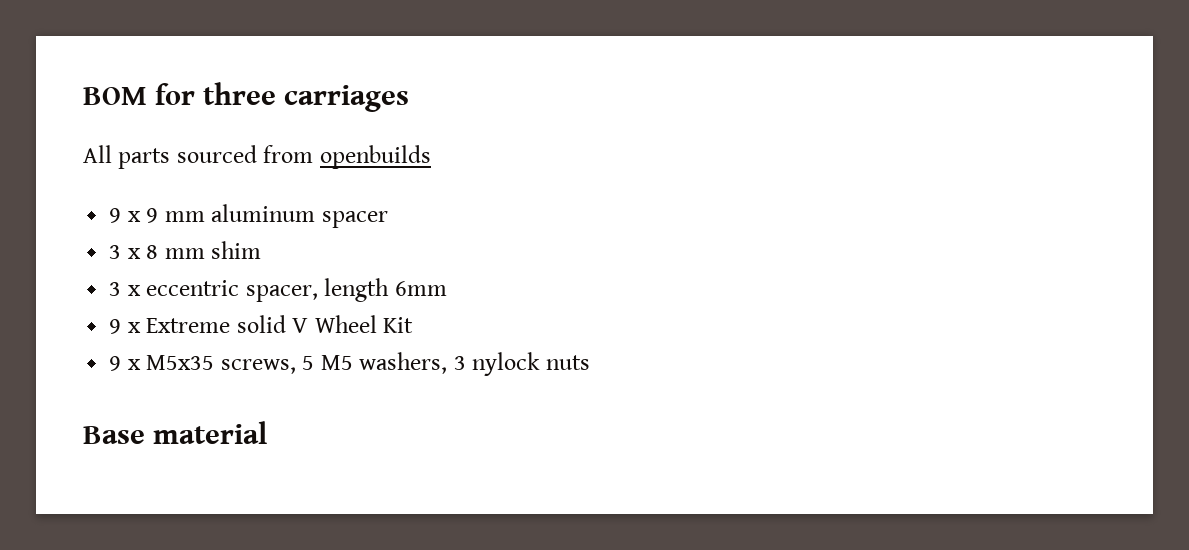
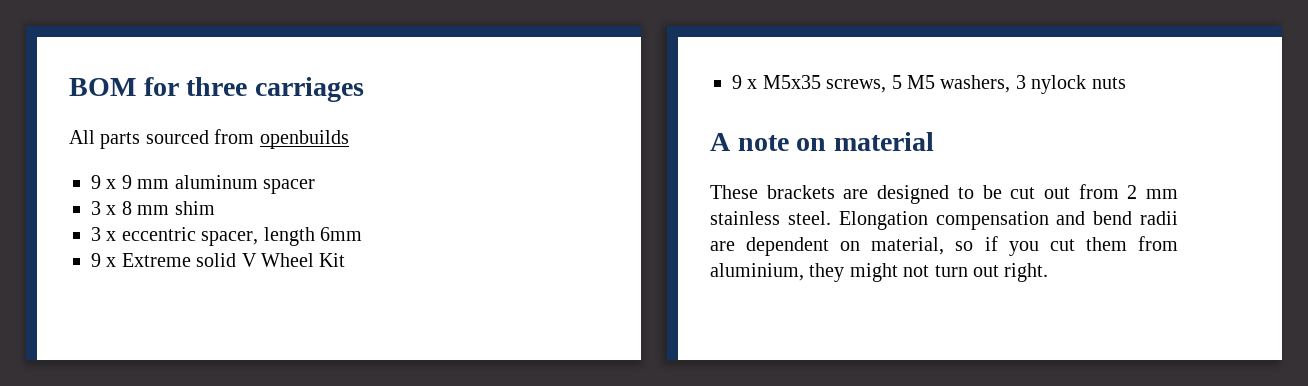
[83,421,268,444] Base material -> [710,132,934,151] [710,184,1178,204] [710,211,1178,230] [710,236,1178,256] [710,263,1049,282] A note on material // These brackets are designed to be cut out from 2 mm stainless steel. Elongation compensation and bend radii are dependent on material, so if you cut them from aluminium, they might not turn out right.

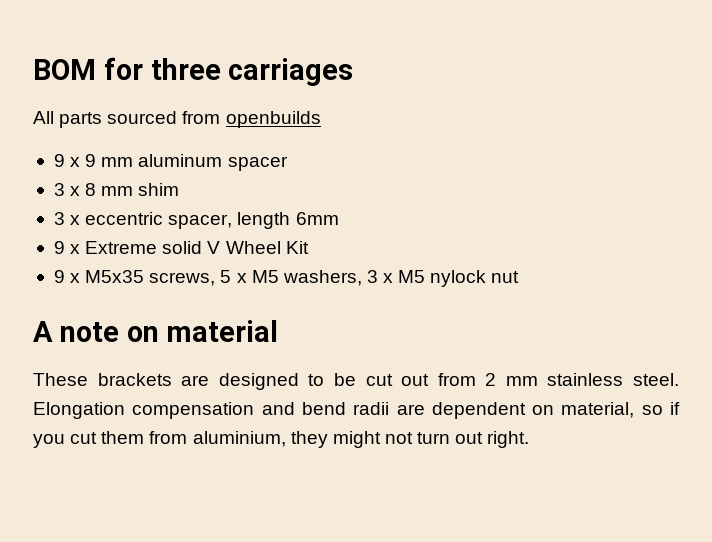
(902, 82) none -> [236,273,247,283] x
[1031,75,1126,94] nylock nuts -> [383,270,520,287] x M5 nylock nut

